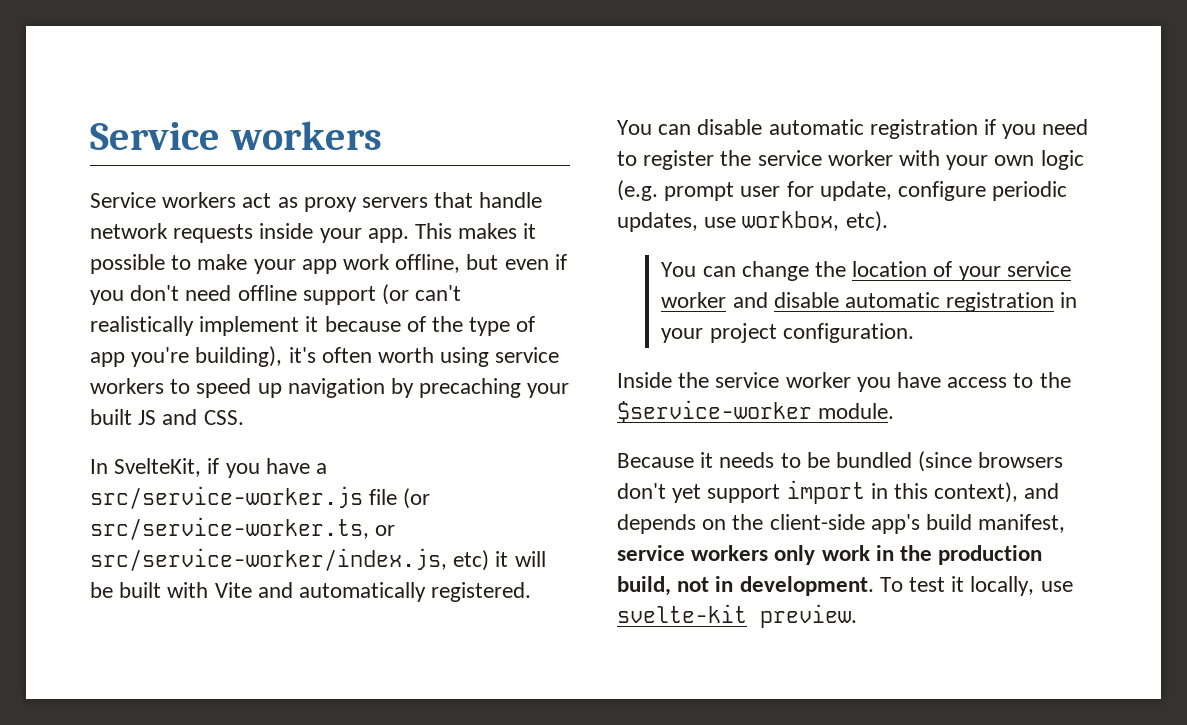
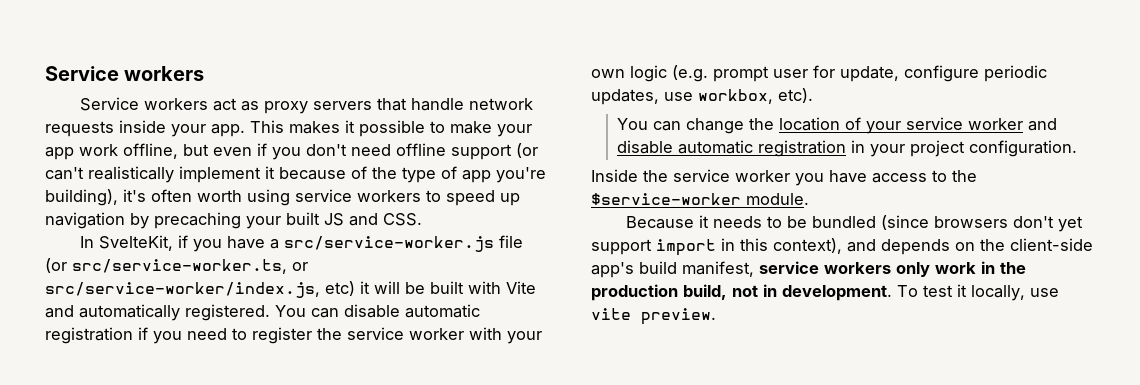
[617,604,747,623] svelte-kit -> [591,308,631,320] vite

